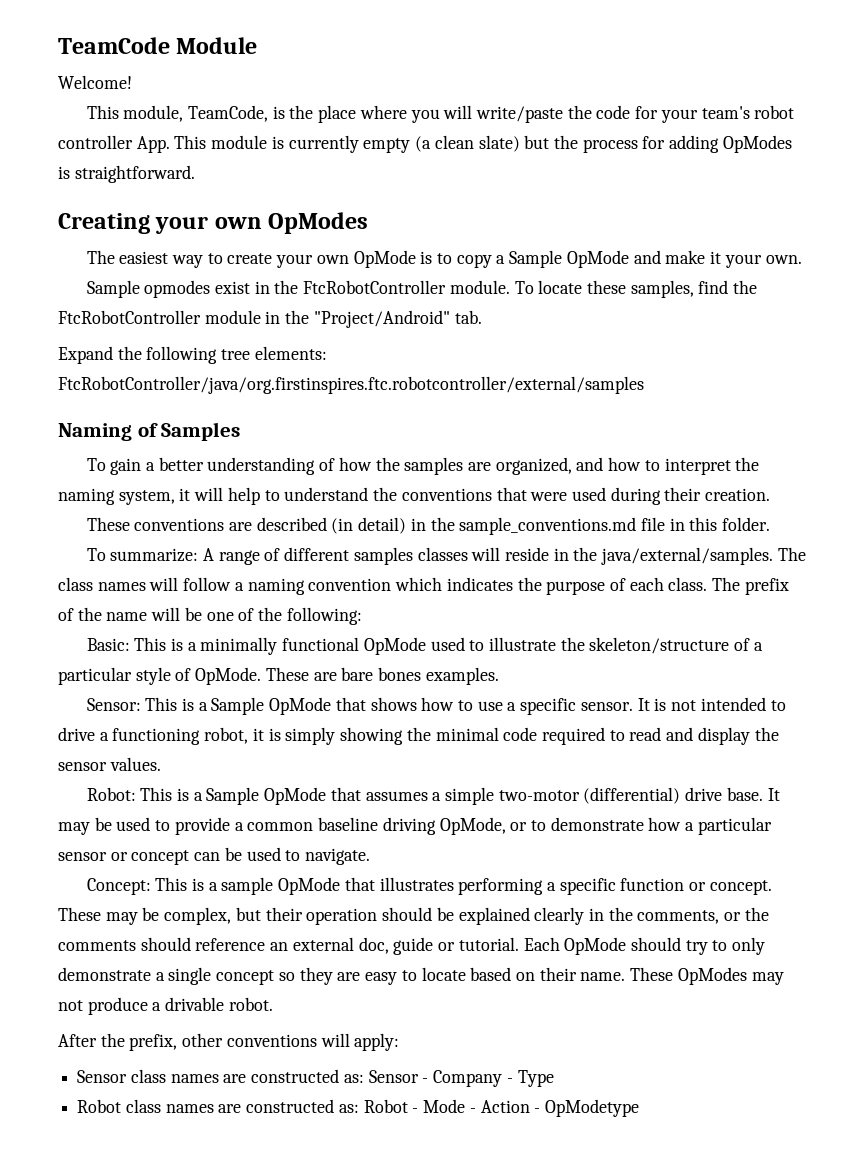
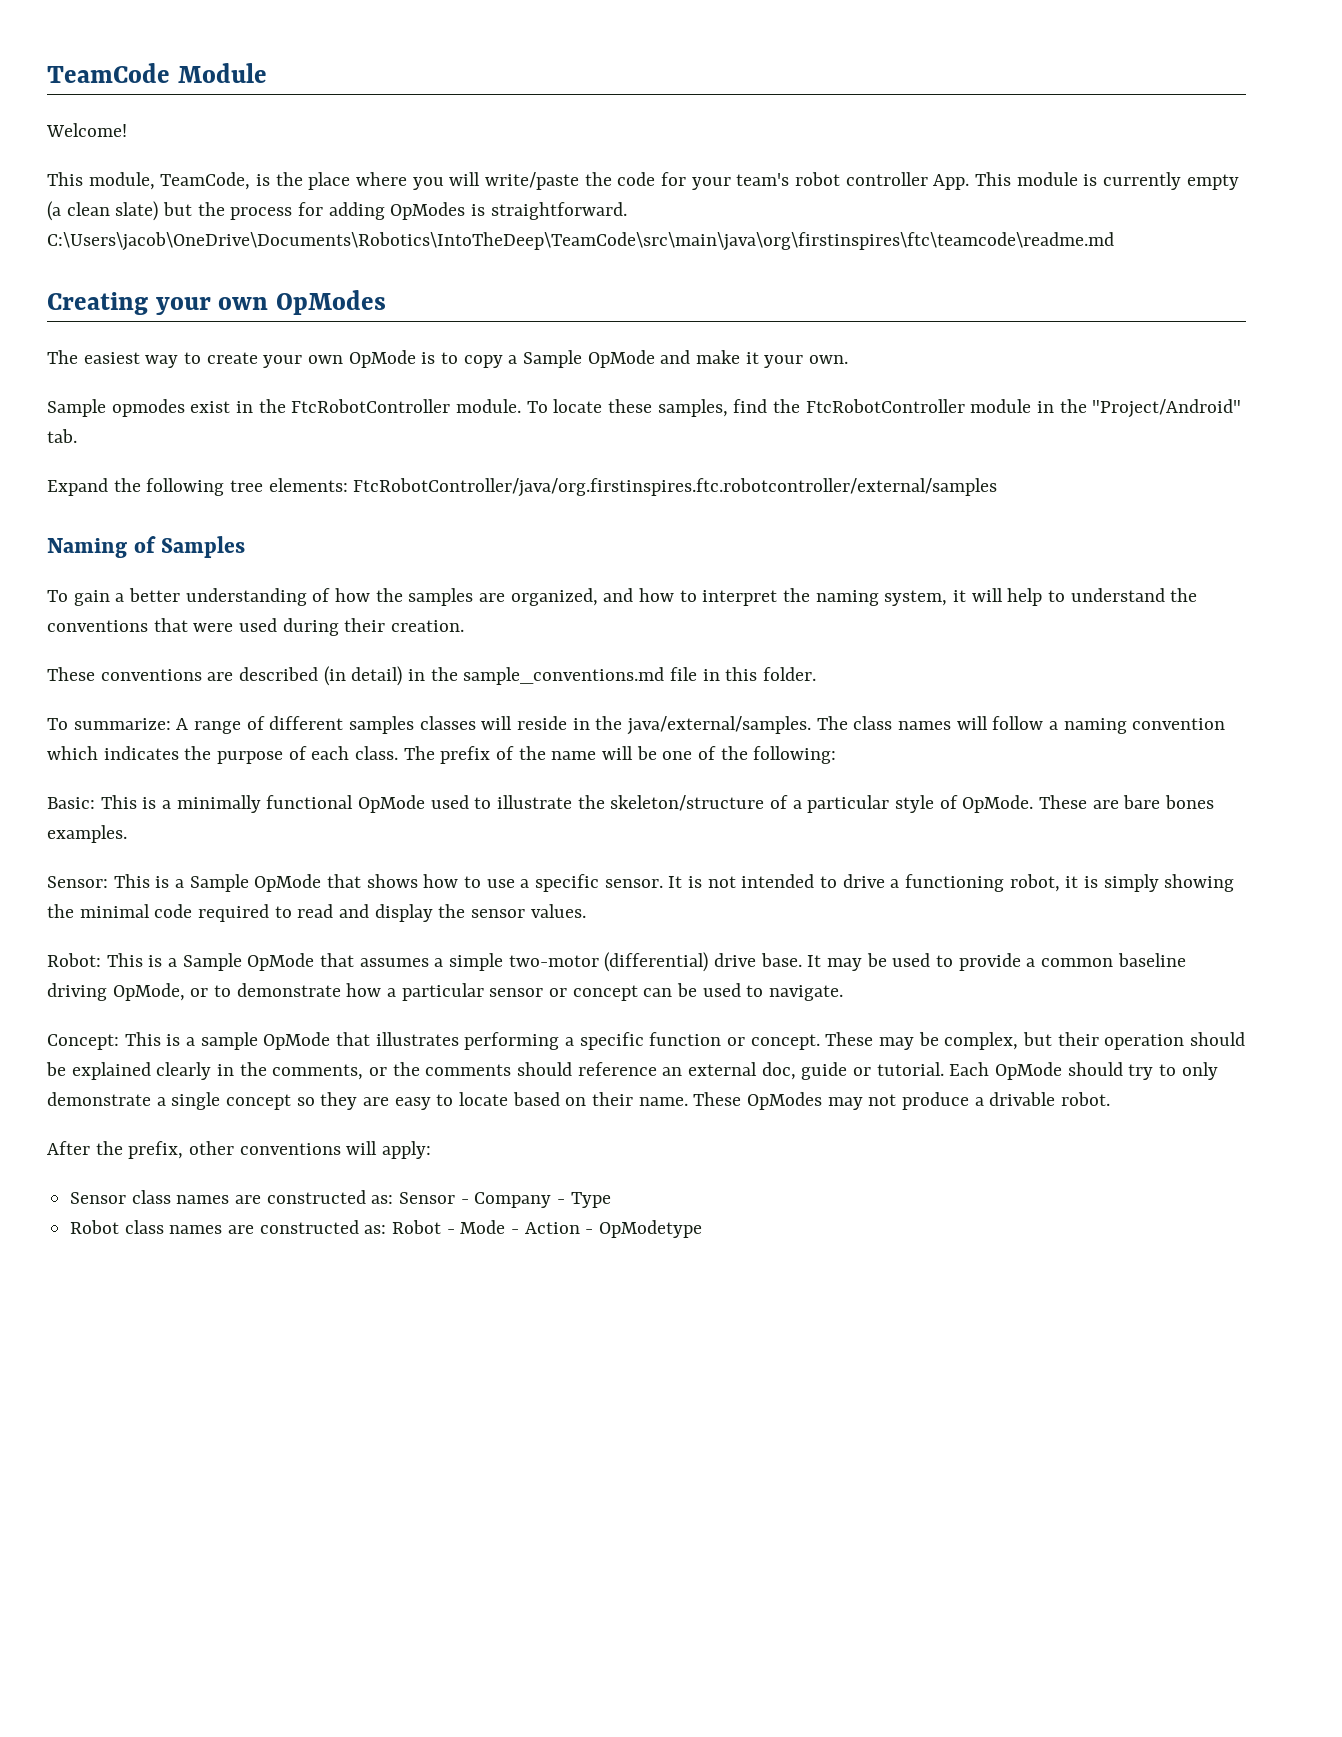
(195, 174) none -> [47,232,1114,251] C:\Users\jacob\OneDrive\Documents\Robotics\IntoTheDeep\TeamCode\src\main\java\org\firstinspires\ftc\teamcode\readme.md

